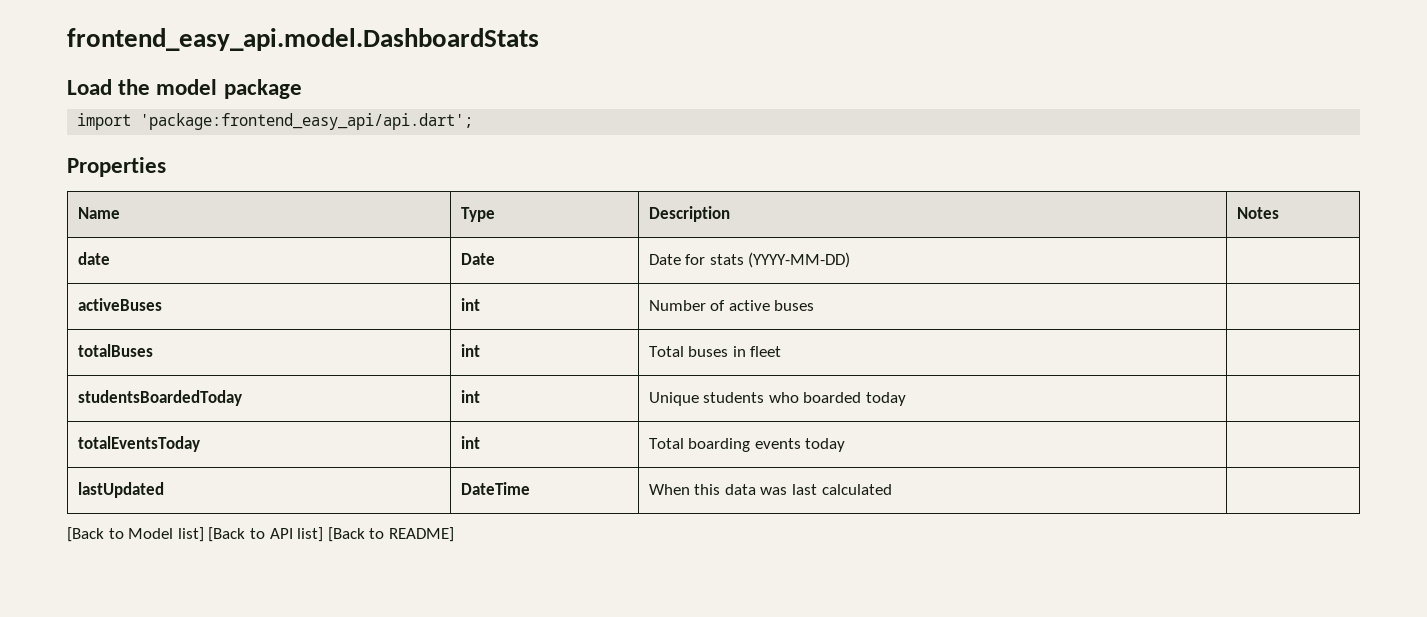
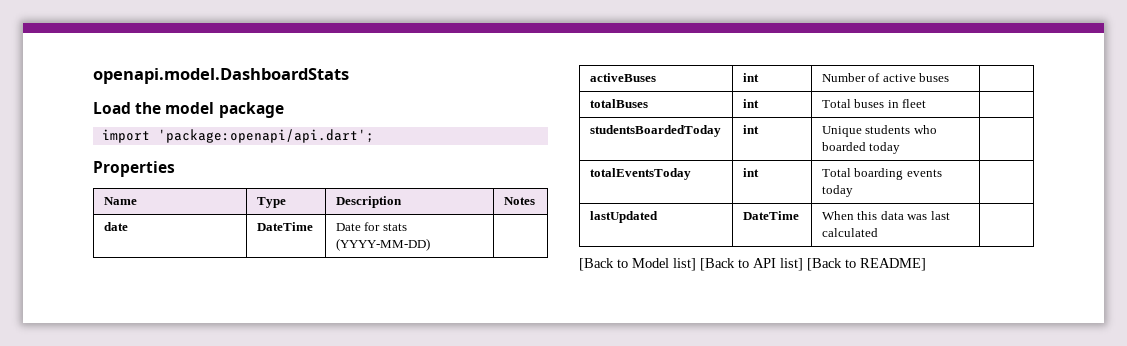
[67,28,539,51] frontend_easy_api.model.DashboardStats -> [93,68,349,84] openapi.model.DashboardStats
[140,113,474,130] 'package:frontend_easy_api/api.dart'; -> [157,129,374,143] 'package:openapi/api.dart';
[460,253,495,265] Date -> [256,222,313,231] DateTime

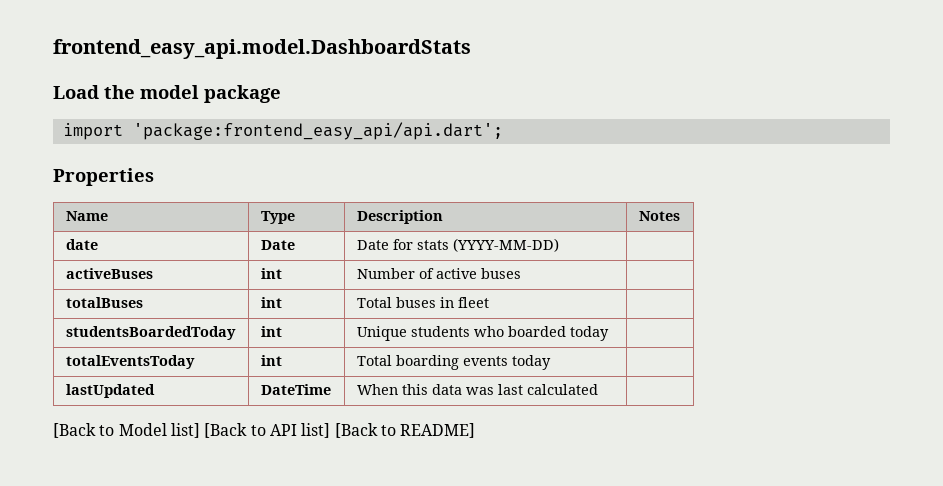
[93,68,349,84] openapi.model.DashboardStats -> [53,39,471,59] frontend_easy_api.model.DashboardStats
[157,129,374,143] 'package:openapi/api.dart'; -> [132,122,503,140] 'package:frontend_easy_api/api.dart';
[256,222,313,231] DateTime -> [260,240,295,250] Date

